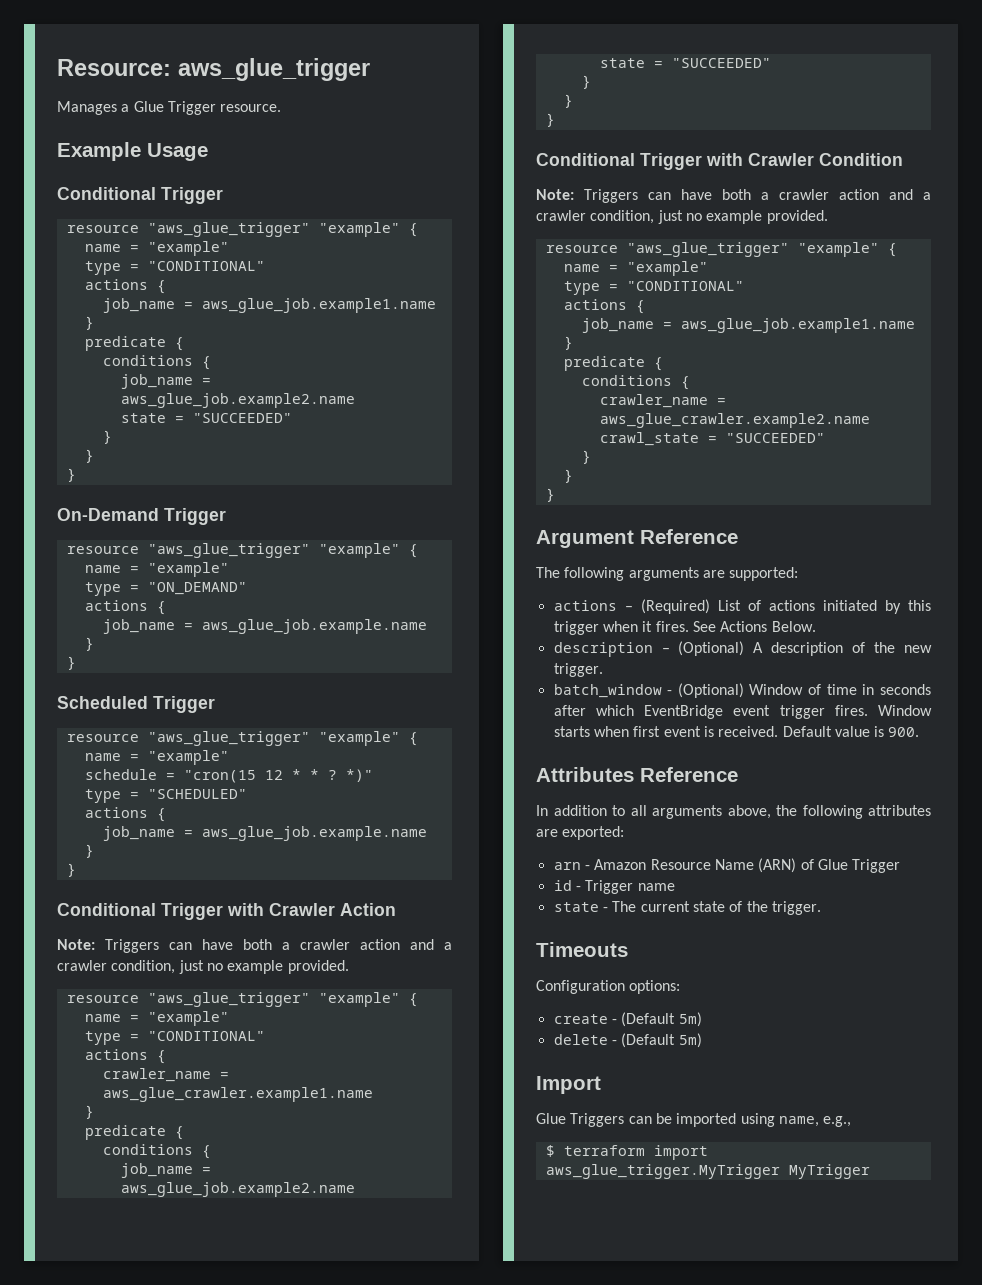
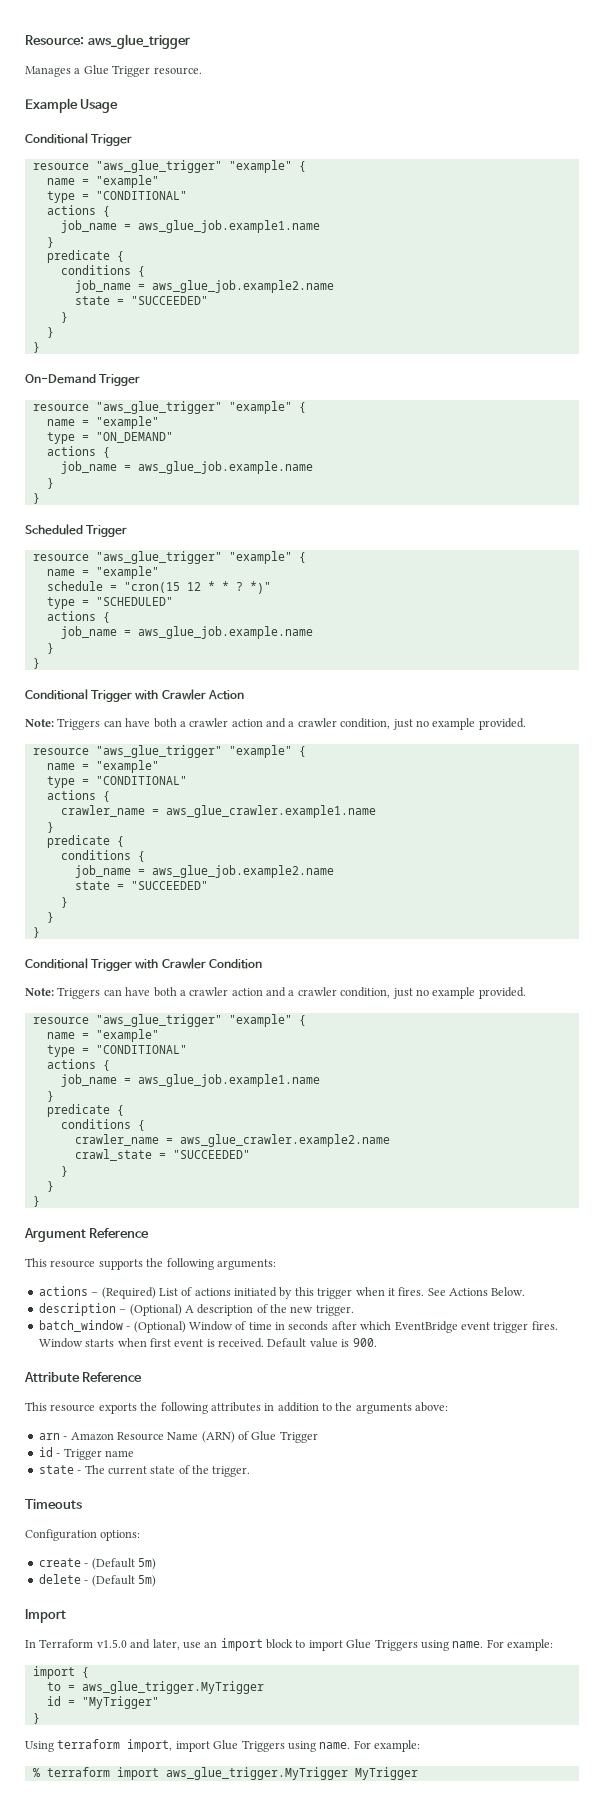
[536,567,799,581] The following arguments are supported: -> [25,1258,276,1270] This resource supports the following arguments:
[536,767,738,782] [536,805,931,819] [536,826,625,840] Attributes Reference // In addition to all arguments above, the following attributes are exported: -> [24,1372,143,1382] [25,1402,449,1414] Attribute Reference // This resource exports the following attributes in addition to the arguments above:
[536,1113,852,1127] [545,1145,555,1157] Glue Triggers can be imported using name, e.g., // $ -> [25,1638,553,1651] [32,1666,89,1679] [46,1681,264,1694] [46,1696,159,1709] [32,1713,40,1724] [25,1739,420,1752] [32,1768,40,1777] In Terraform v1.5.0 and later, use an import block to import Glue Triggers using name. For example: // import { // to = aws_glue_trigger.MyTrigger // id = "MyTrigger" // } // Using terraform import, import Glue Triggers using name. For example: // %

